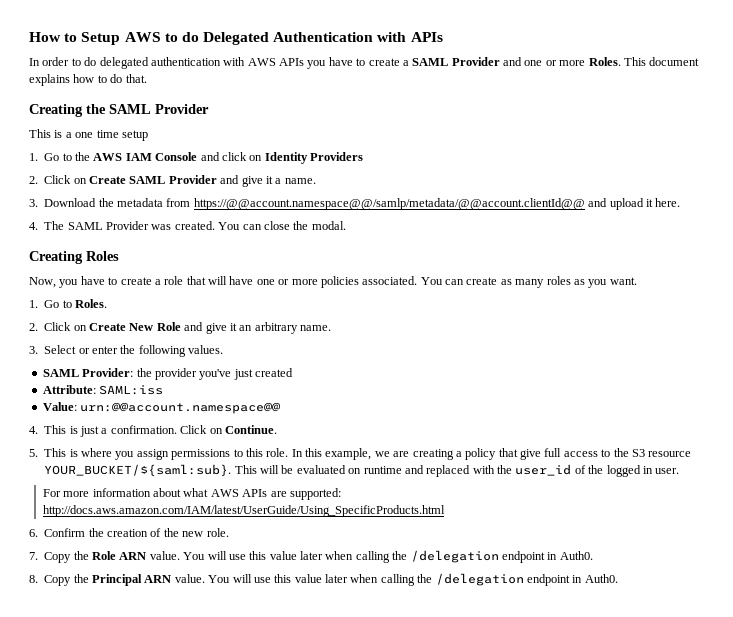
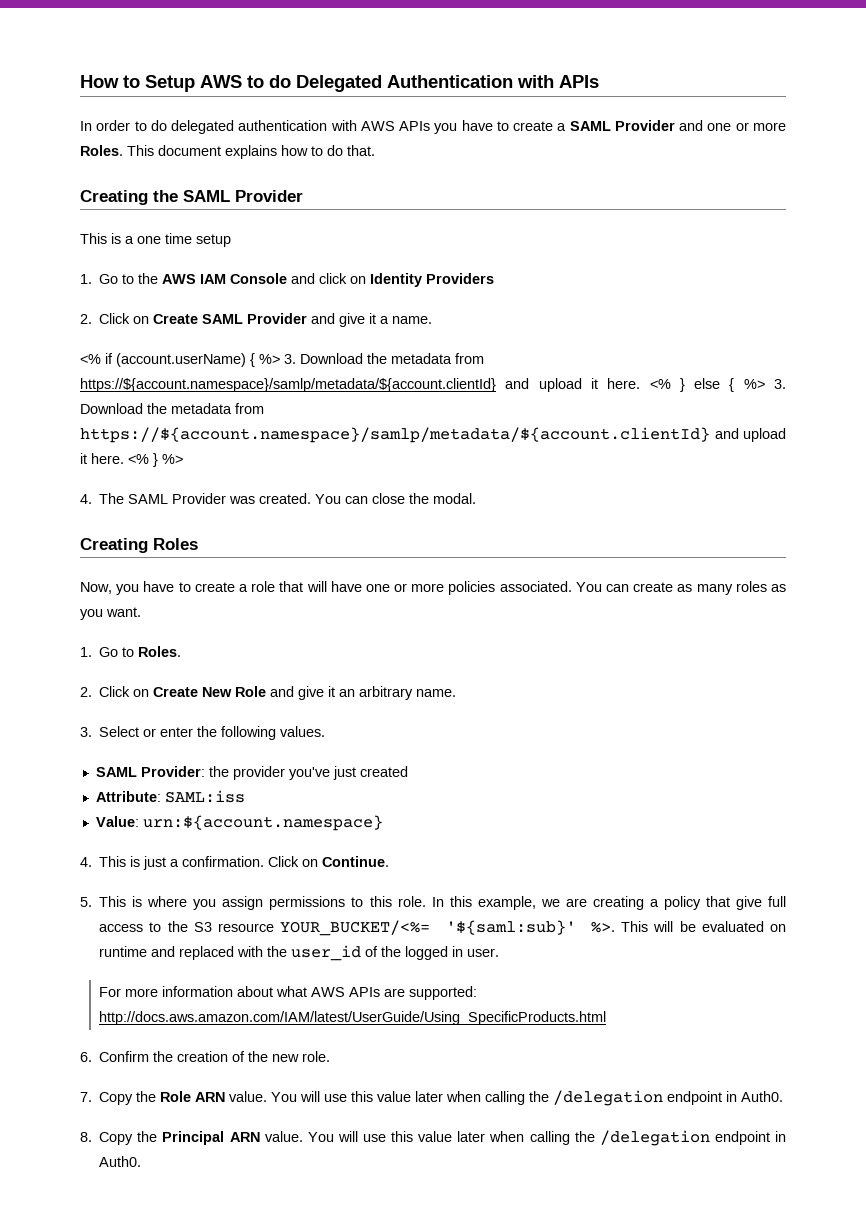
[29,198,681,210] 3. Download the metadata from https://@@account.namespace@@/samlp/metadata/@@account.clientId@@ and upload it here. -> [80,353,484,367] [80,378,786,392] [80,403,264,414] [80,427,786,443] [80,453,183,467] <% if (account.userName) { %> 3. Download the metadata from https://${account.namespace}/samlp/metadata/${account.clientId} and upload it here. <% } else { %> 3. Download the metadata from https://${account.namespace}/samlp/metadata/${account.clientId} and upload it here. <% } %>
[80,402,282,414] urn:@@account.namespace@@ -> [142,815,383,831] urn:${account.namespace}
[44,464,232,477] YOUR_BUCKET/${saml:sub}. -> [280,920,616,936] YOUR_BUCKET/<%= '${saml:sub}' %>.

